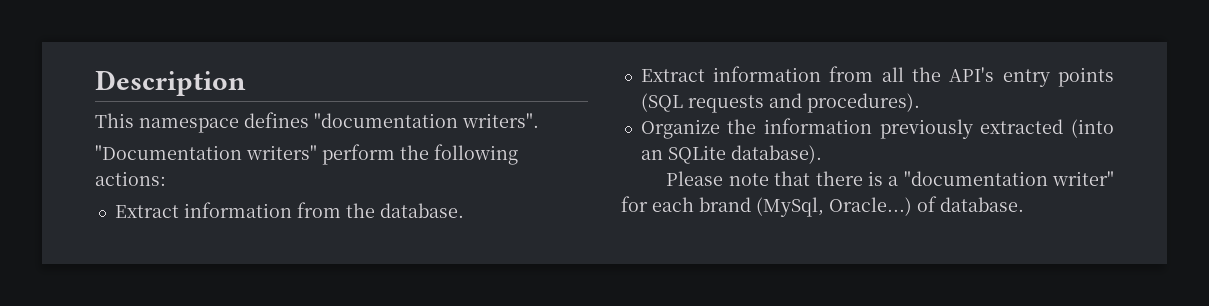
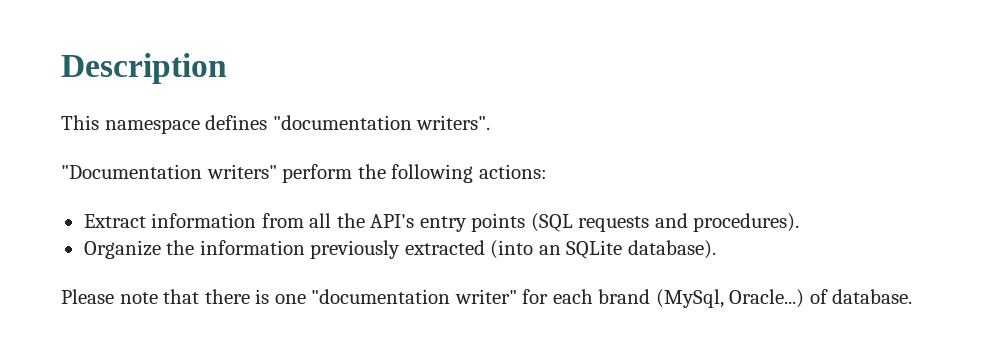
[114,202,464,218] // Extract information from the database. -> (547, 171) none
[888,176,899,186] a -> [274,294,306,304] one

